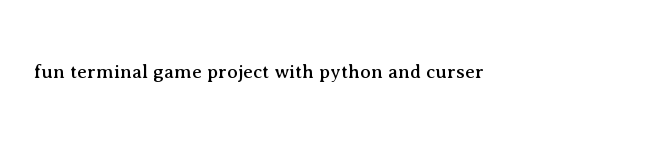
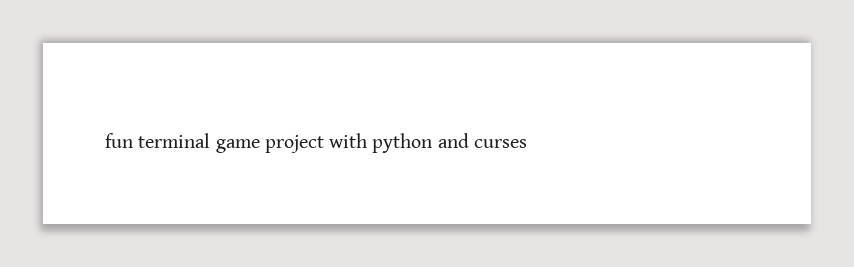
[425,69,484,78] curser -> [473,139,527,148] curses

